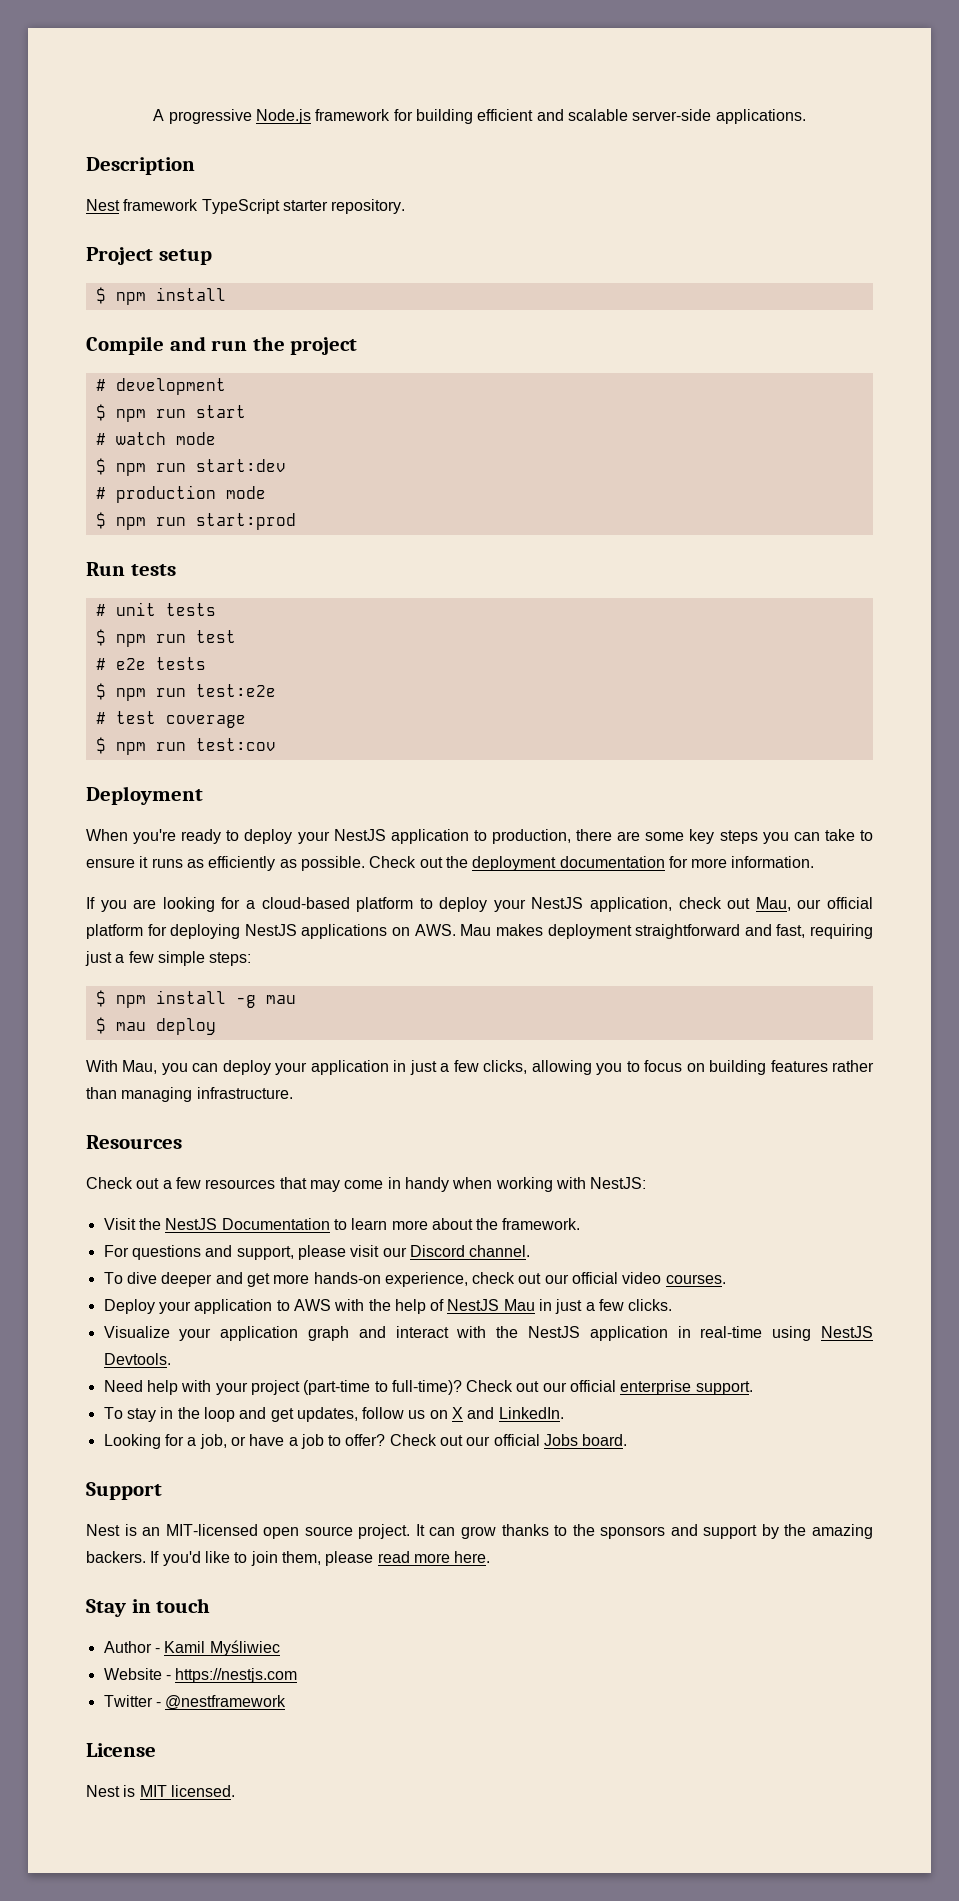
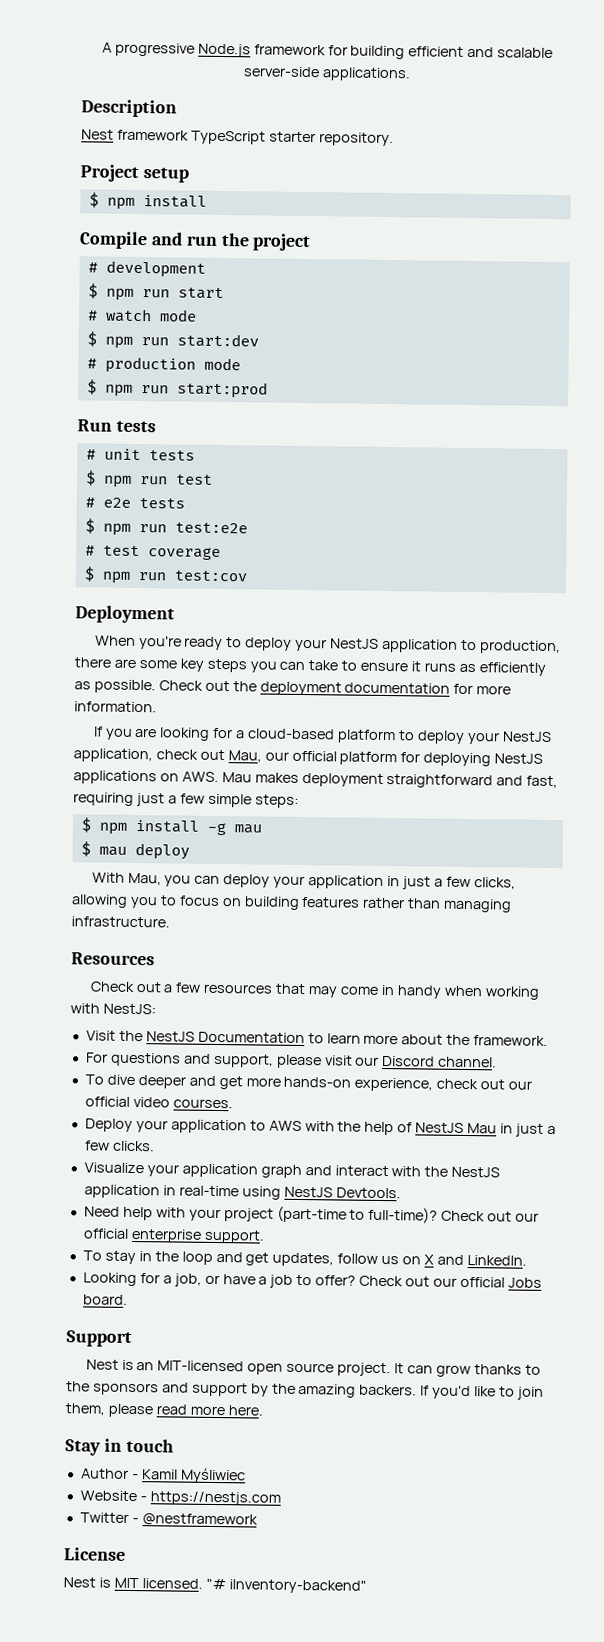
(235, 1791) none -> [205,1578,367,1594] "# iInventory-backend"

